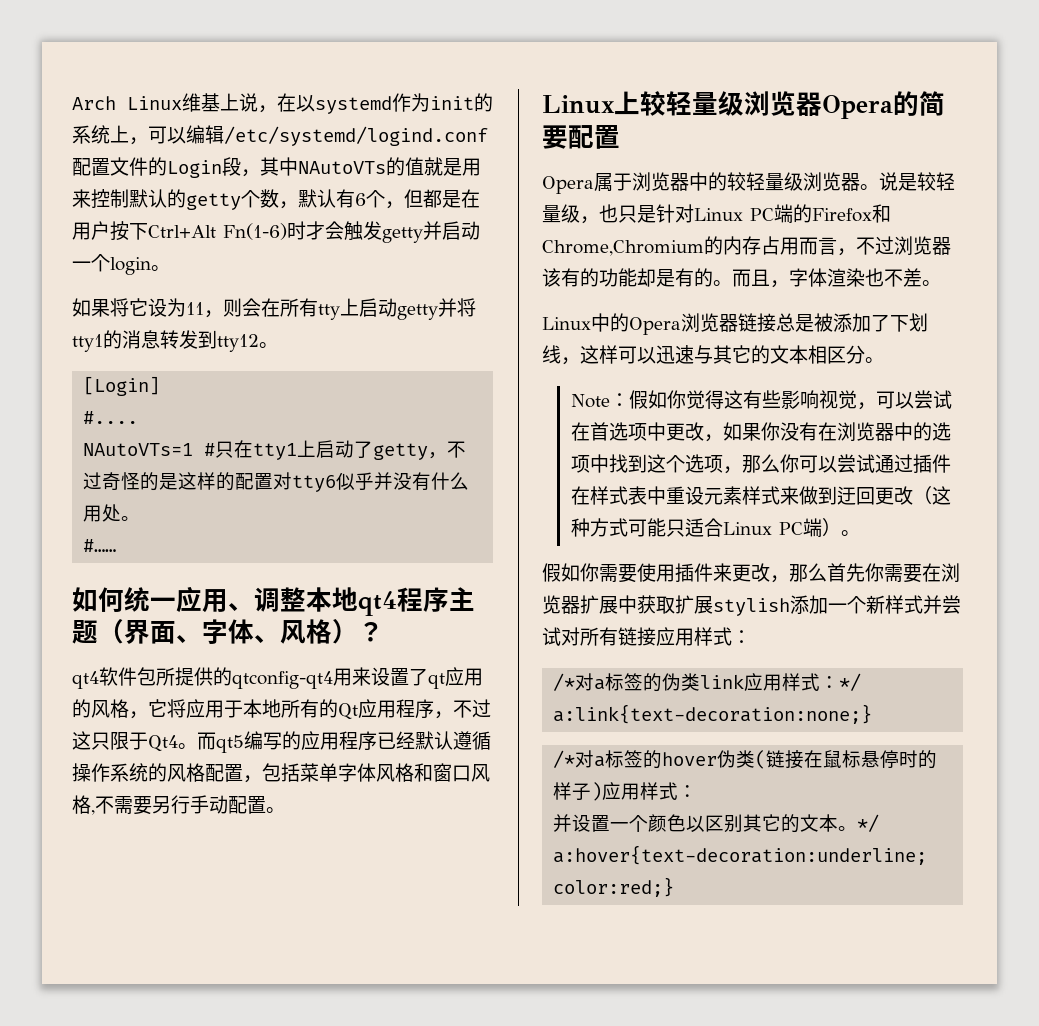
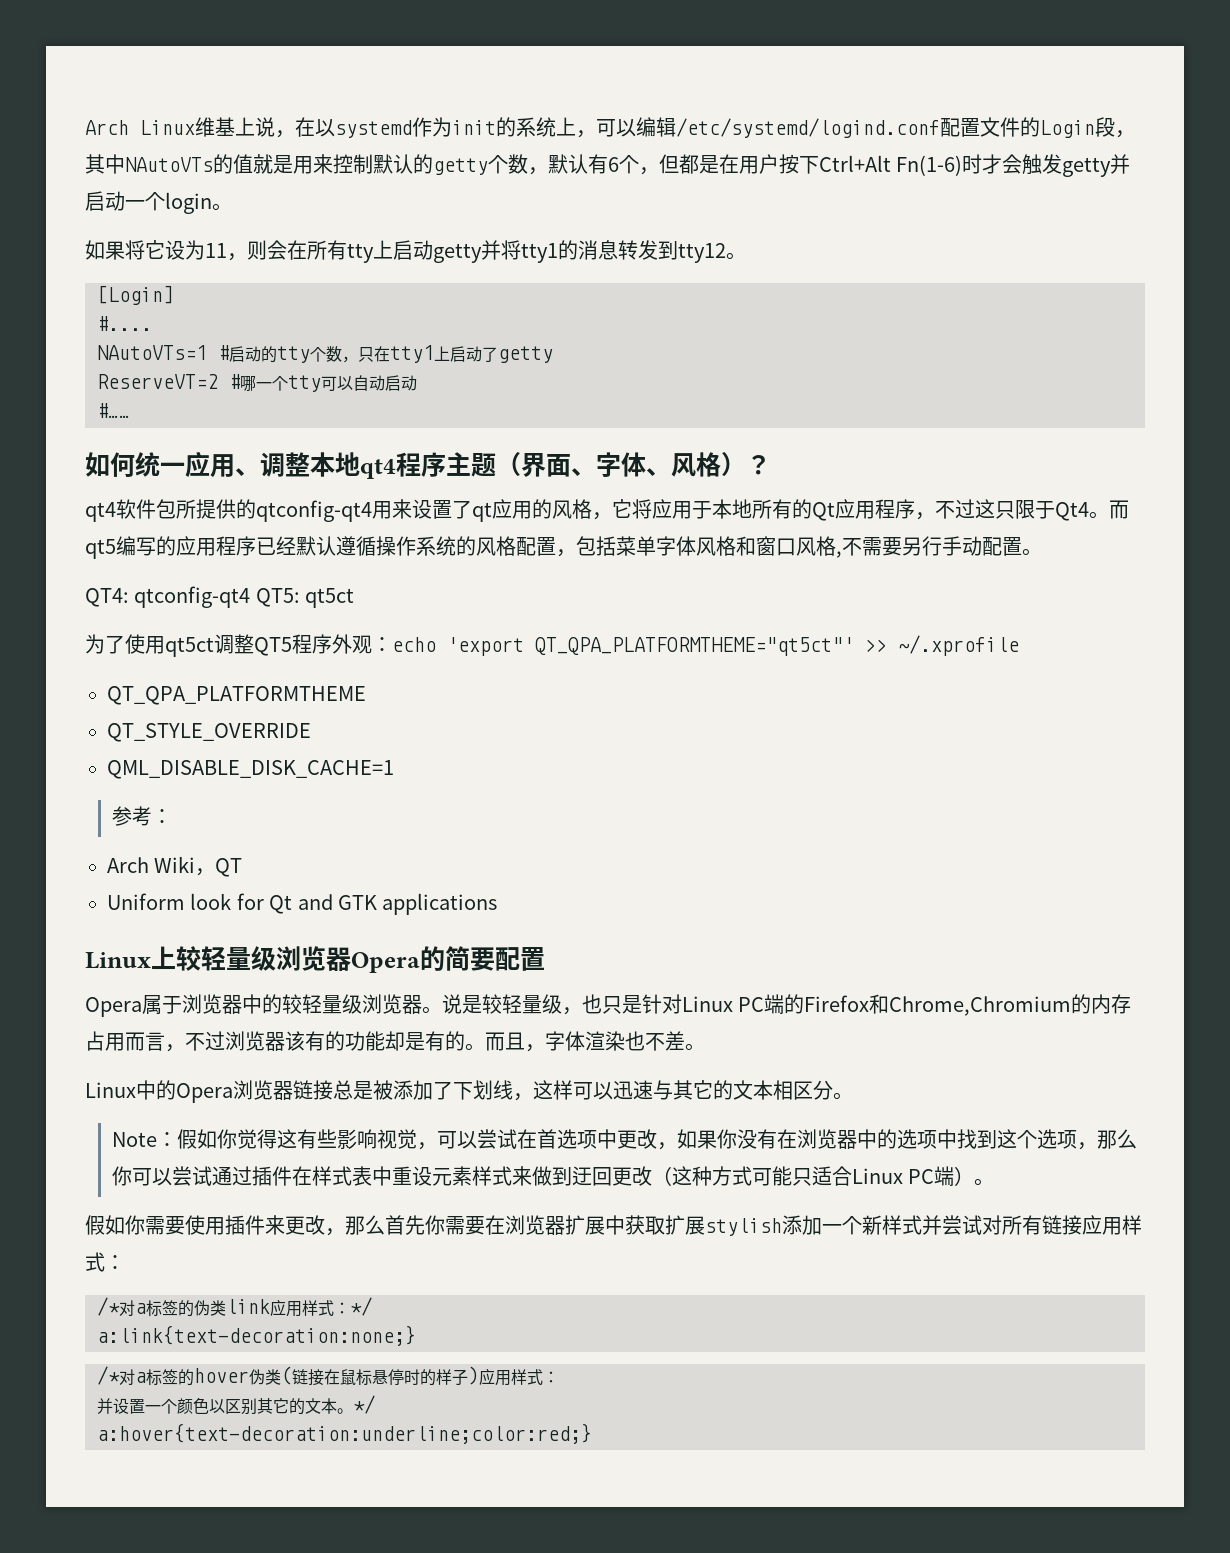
(216, 449) none -> [229,346,358,363] 启动的tty个数，
[428,441,467,459] [83,472,470,492] [83,504,141,522] ，不过奇怪的是这样的配置对tty6似乎并没有什么用处。 -> [97,374,417,392] // ReserveVT=2 #哪一个tty可以自动启动
(285, 810) none -> [85,586,355,608] [85,634,1019,657] [107,686,366,705] [107,723,311,742] [107,760,394,779] [111,806,172,826] [107,856,243,877] [107,893,498,915] // QT4: qtconfig-qt4 QT5: qt5ct // 为了使用qt5ct调整QT5程序外观：echo 'export QT_QPA_PLATFORMTHEME="qt5ct"' >> ~/.xprofile // QT_QPA_PLATFORMTHEME // QT_STYLE_OVERRIDE // QML_DISABLE_DISK_CACHE=1 // 参考： // Arch Wiki，QT // Uniform look for Qt and GTK applications

